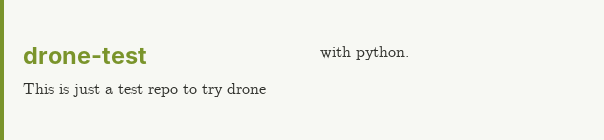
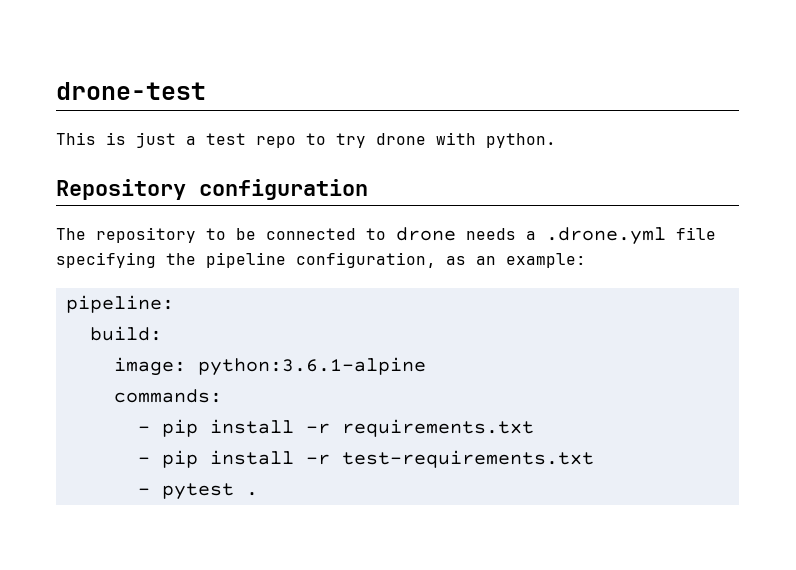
(409, 53) none -> [56,179,368,200] [56,227,716,245] [56,252,586,268] [65,295,174,313] [89,326,162,341] [113,357,426,376] [113,389,222,403] [137,419,534,437] [137,450,594,468] [137,483,258,500] // Repository configuration // The repository to be connected to drone needs a .drone.yml file specifying the pipeline configuration, as an example: // pipeline: // build: // image: python:3.6.1-alpine // commands: // - pip install -r requirements.txt // - pip install -r test-requirements.txt // - pytest .

